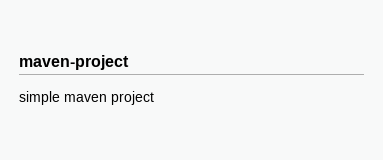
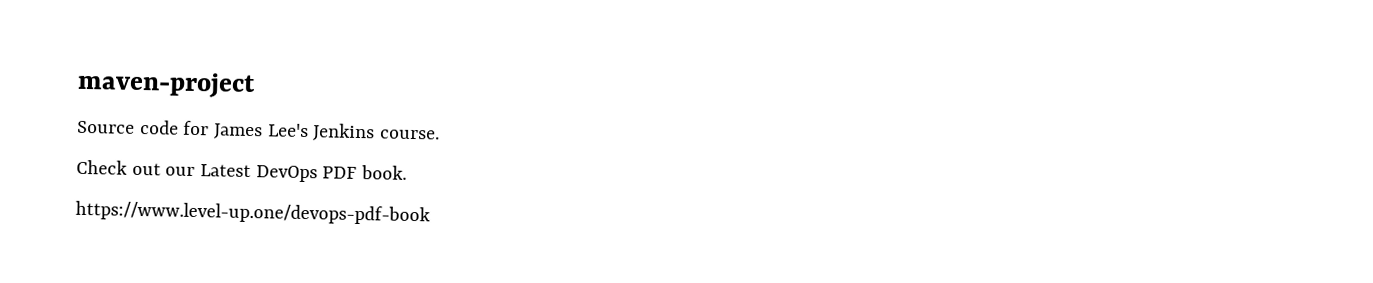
[19,91,154,105] simple maven project -> [77,119,441,142] [76,159,408,183] [75,200,431,226] Source code for James Lee's Jenkins course. // Check out our Latest DevOps PDF book. // https://www.level-up.one/devops-pdf-book

